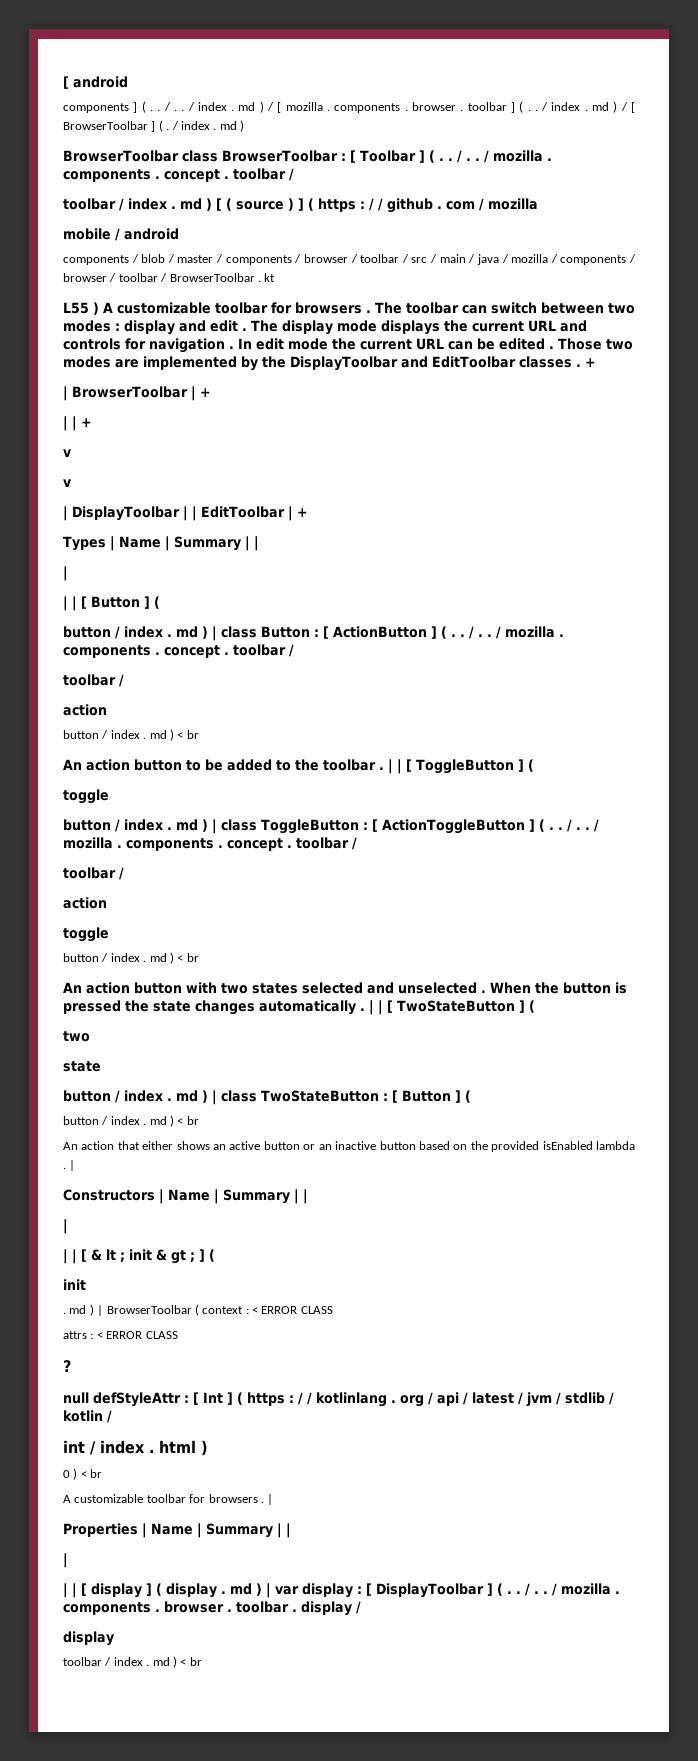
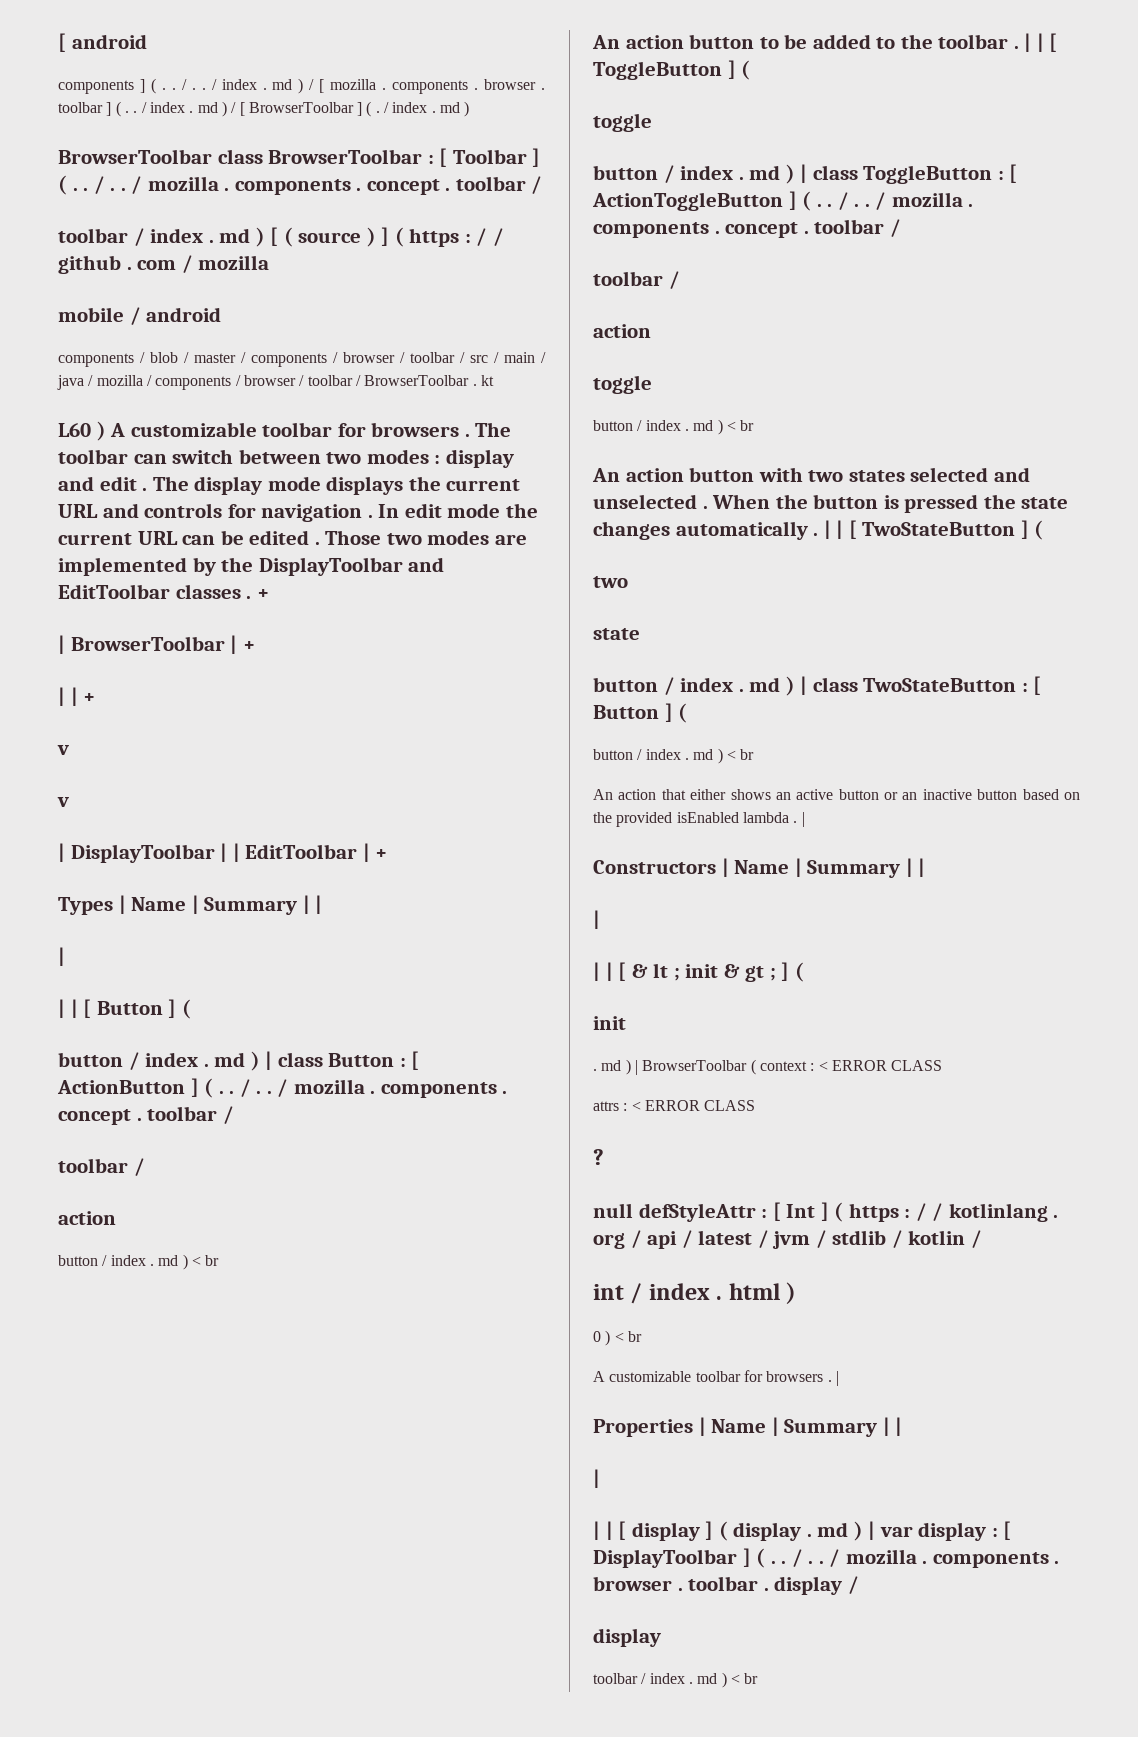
[63,302,89,314] L55 -> [58,423,91,437] L60

